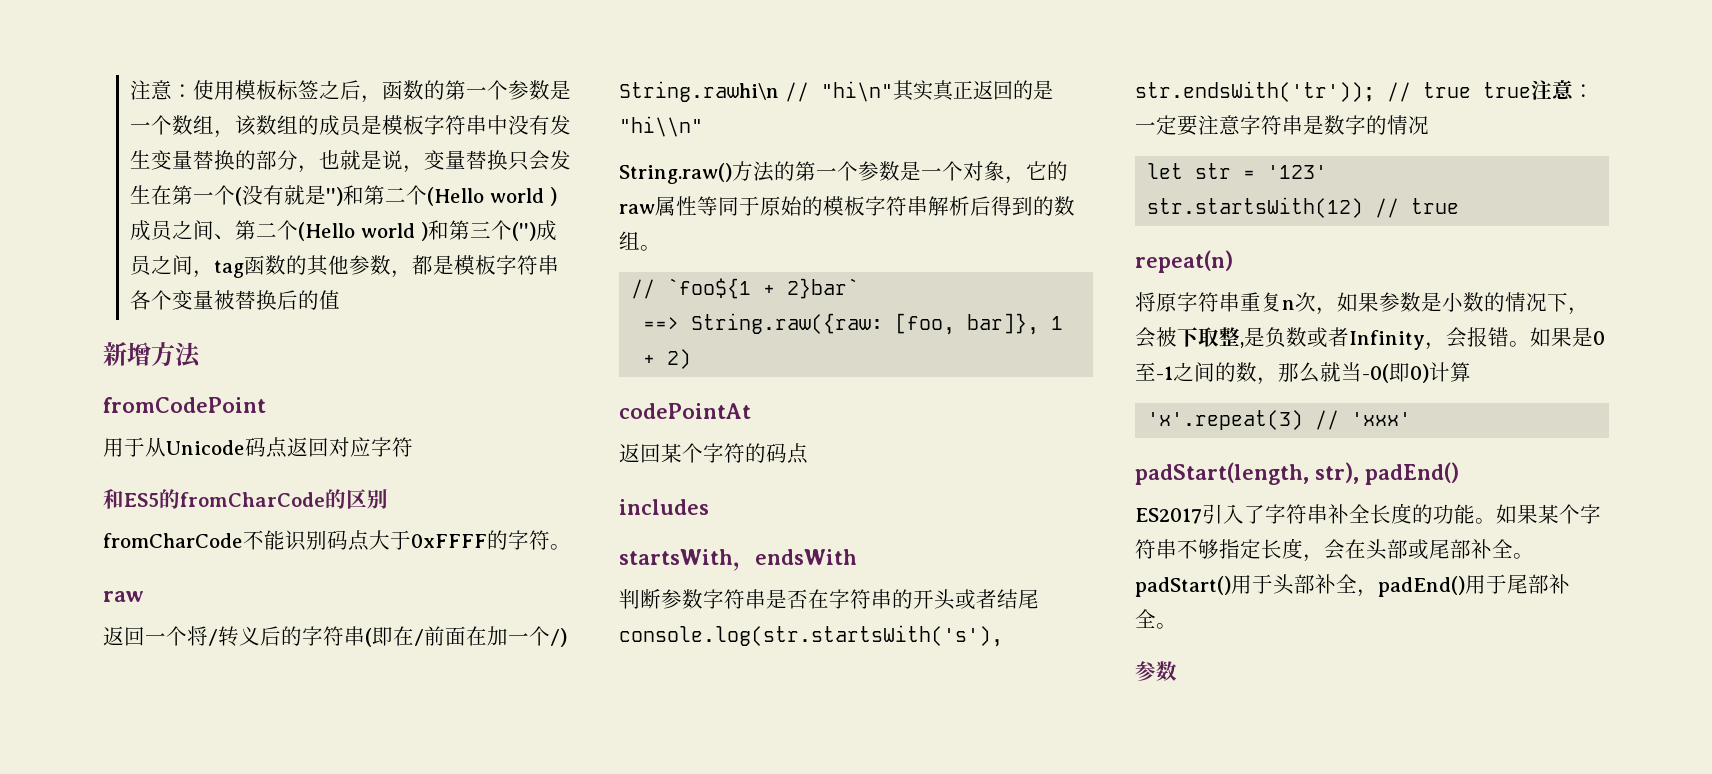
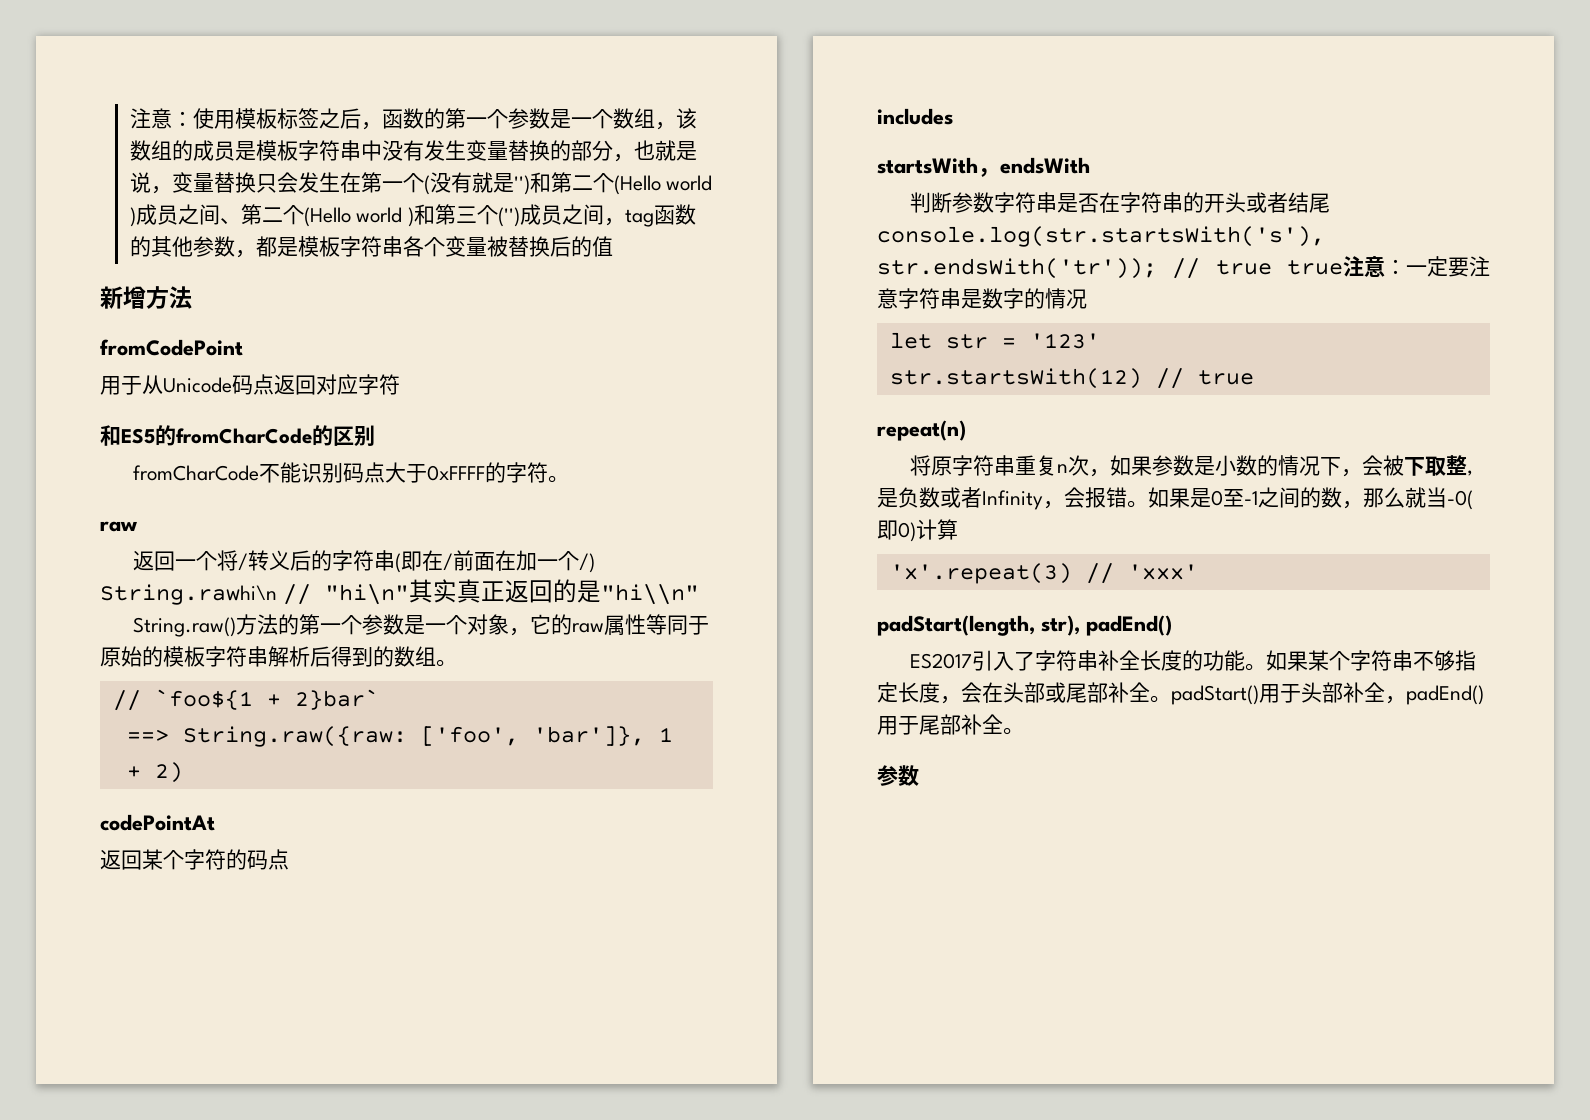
[895,313,1040,335] [foo, bar]}, -> [420,726,645,746] ['foo', 'bar']},

